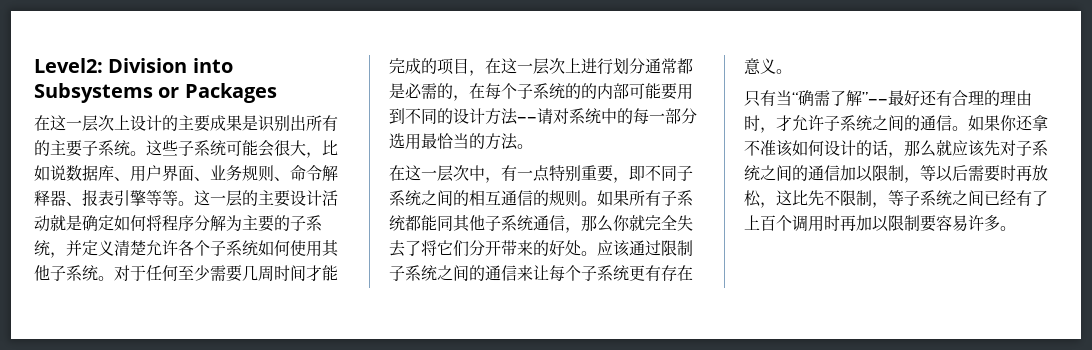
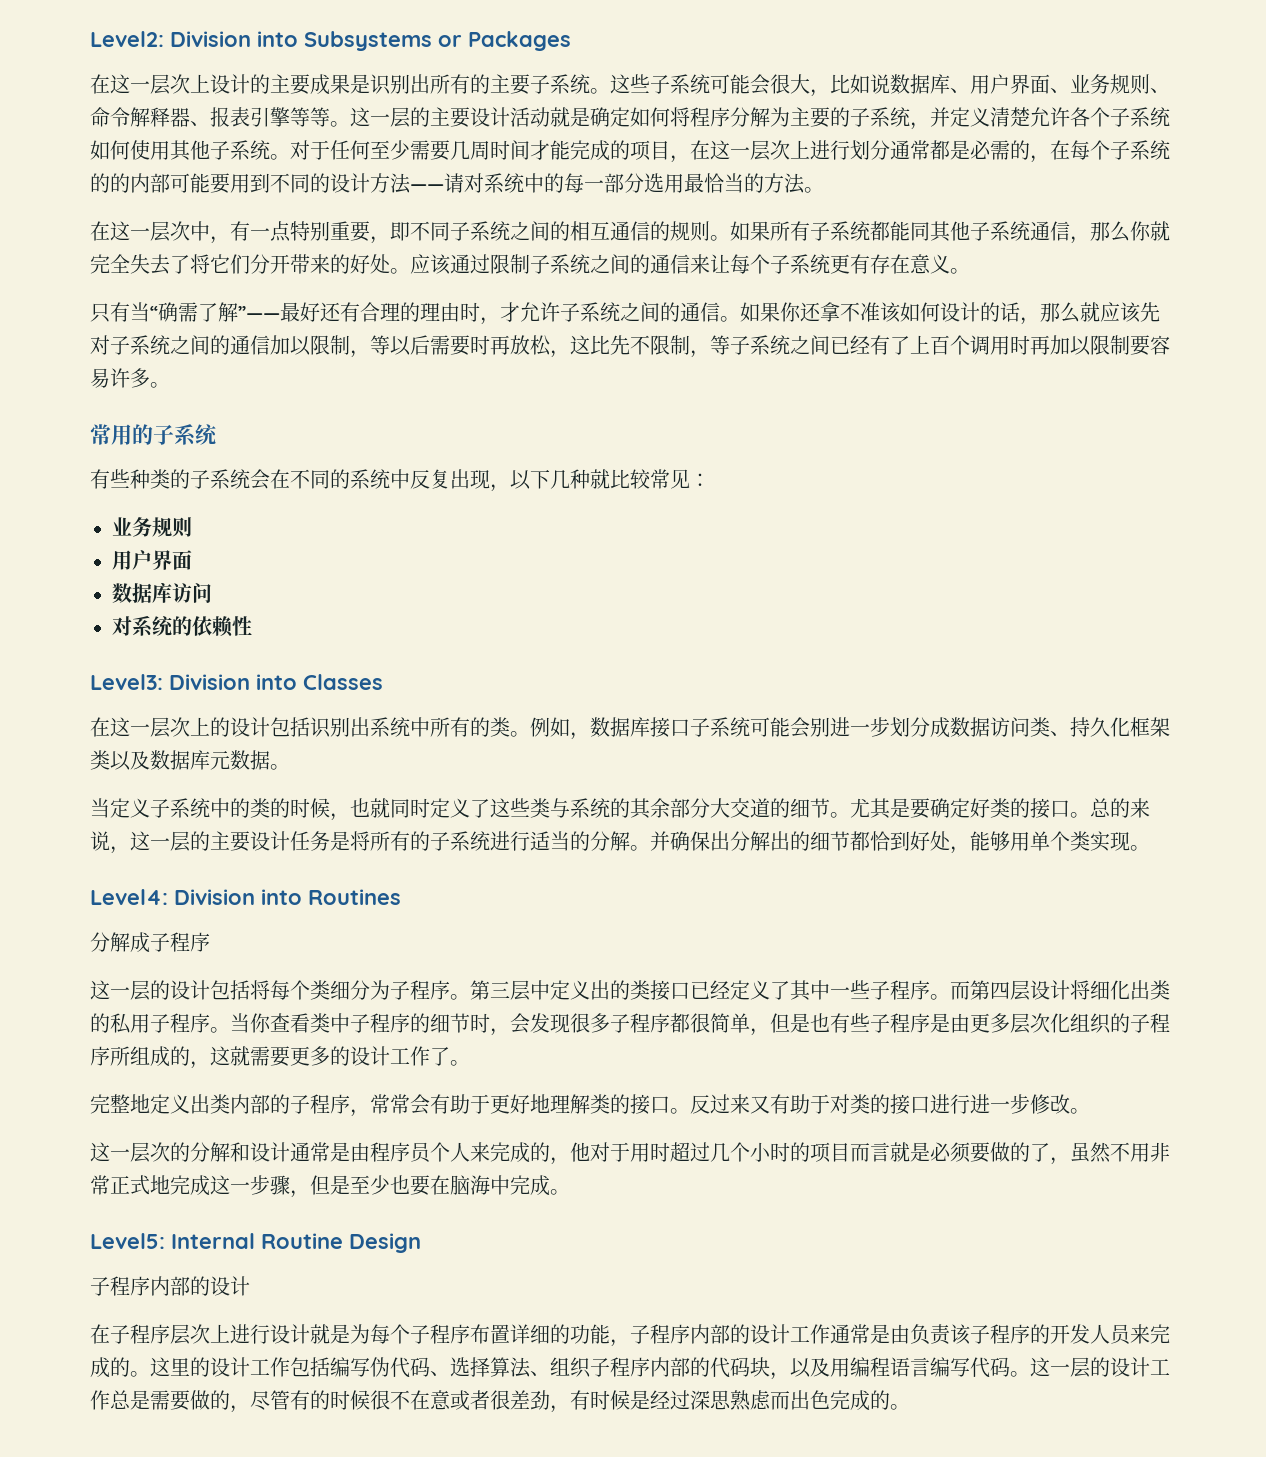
(1016, 228) none -> [90,424,217,446] [90,469,710,492] [112,517,192,538] [112,550,192,570] [112,582,212,603] [112,615,252,637] [90,674,383,690] [90,717,1170,740] [90,750,290,771] [90,798,1150,821] [90,831,1150,854] [90,889,401,905] [90,932,210,953] [90,980,1170,1001] [90,1013,1170,1036] [90,1046,470,1069] [90,1094,1090,1117] [90,1142,1170,1165] [90,1175,570,1198] [90,1233,421,1253] [90,1276,250,1296] [90,1324,1170,1347] [90,1357,1170,1380] [90,1390,910,1413] // 常用的子系统 // 有些种类的子系统会在不同的系统中反复出现，以下几种就比较常见： // 业务规则 // 用户界面 // 数据库访问 // 对系统的依赖性 // Level3: Division into Classes // 在这一层次上的设计包括识别出系统中所有的类。例如，数据库接口子系统可能会别进一步划分成数据访问类、持久化框架类以及数据库元数据。 // 当定义子系统中的类的时候，也就同时定义了这些类与系统的其余部分大交道的细节。尤其是要确定好类的接口。总的来说，这一层的主要设计任务是将所有的子系统进行适当的分解。并确保出分解出的细节都恰到好处，能够用单个类实现。 // Level4: Division into Routines // 分解成子程序 // 这一层的设计包括将每个类细分为子程序。第三层中定义出的类接口已经定义了其中一些子程序。而第四层设计将细化出类的私用子程序。当你查看类中子程序的细节时，会发现很多子程序都很简单，但是也有些子程序是由更多层次化组织的子程序所组成的，这就需要更多的设计工作了。 // 完整地定义出类内部的子程序，常常会有助于更好地理解类的接口。反过来又有助于对类的接口进行进一步修改。 // 这一层次的分解和设计通常是由程序员个人来完成的，他对于用时超过几个小时的项目而言就是必须要做的了，虽然不用非常正式地完成这一步骤，但是至少也要在脑海中完成。 // Level5: Internal Routine Design // 子程序内部的设计 // 在子程序层次上进行设计就是为每个子程序布置详细的功能，子程序内部的设计工作通常是由负责该子程序的开发人员来完成的。这里的设计工作包括编写伪代码、选择算法、组织子程序内部的代码块，以及用编程语言编写代码。这一层的设计工作总是需要做的，尽管有的时候很不在意或者很差劲，有时候是经过深思熟虑而出色完成的。

